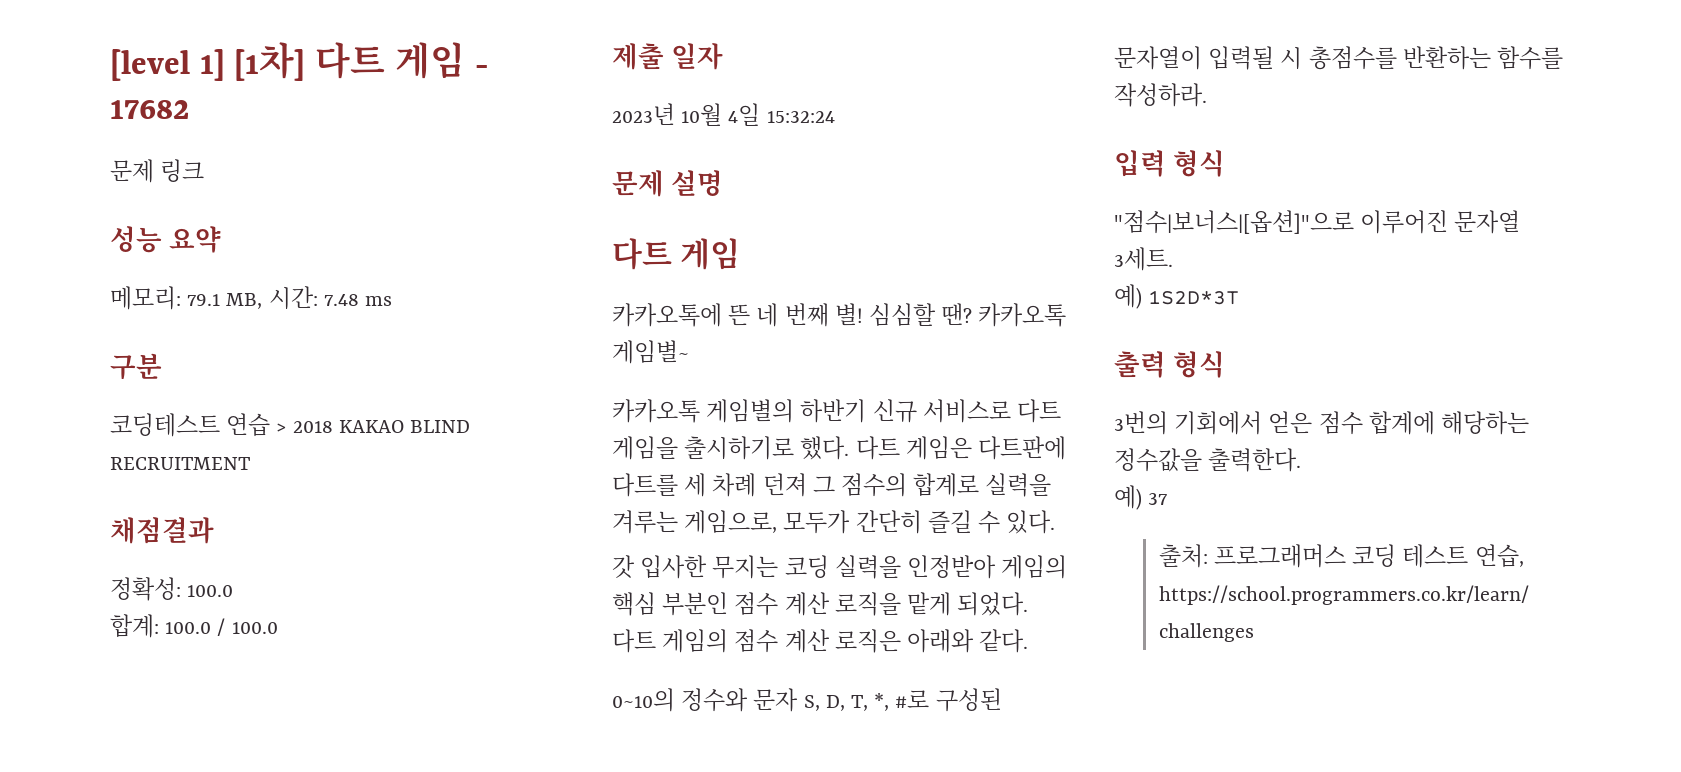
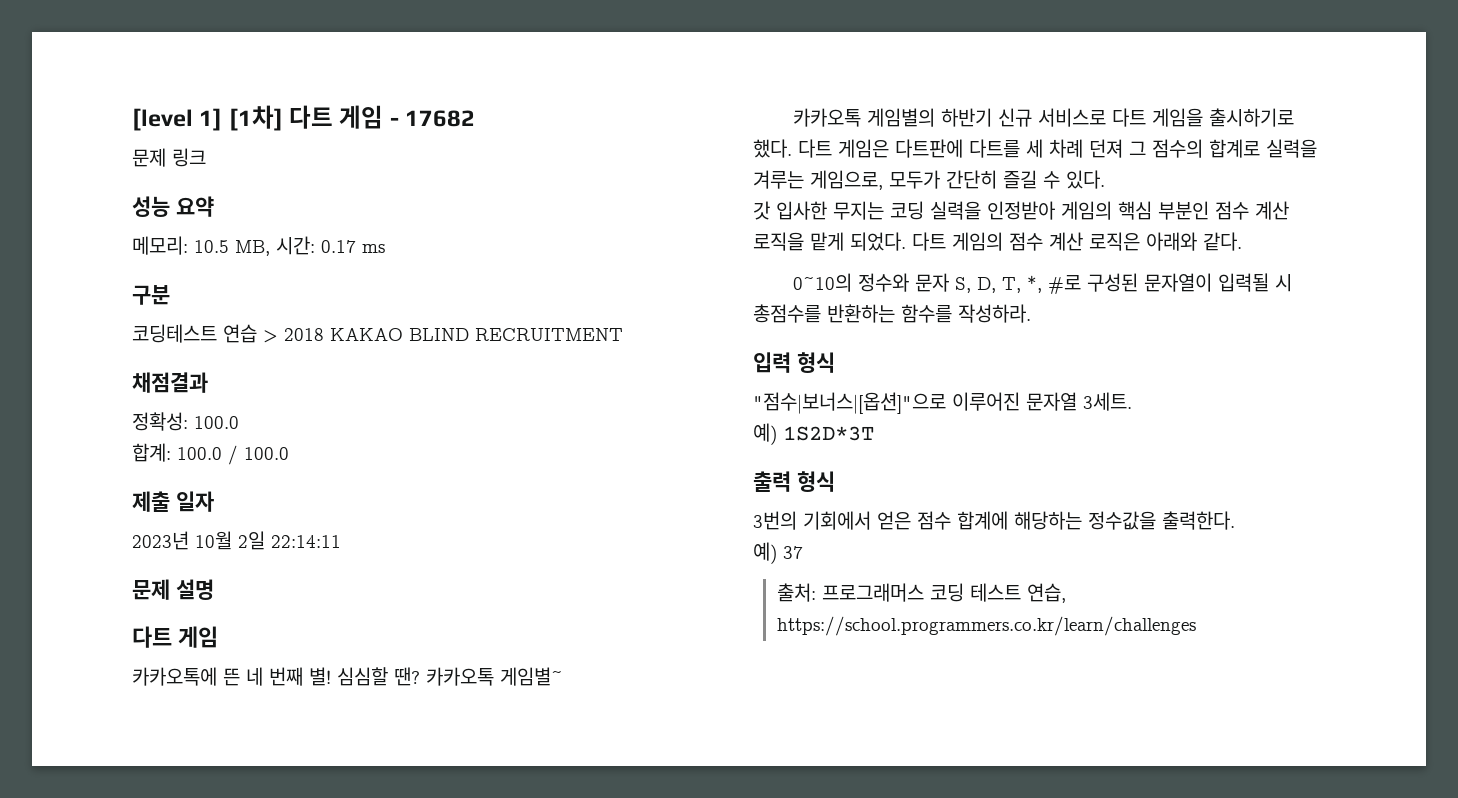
[187,294,221,306] 79.1 -> [194,240,229,253] 10.5
[323,294,359,306] 7.48 -> [321,240,356,253] 0.17
[728,103,835,126] 4일 15:32:24 -> [238,531,341,550] 2일 22:14:11

